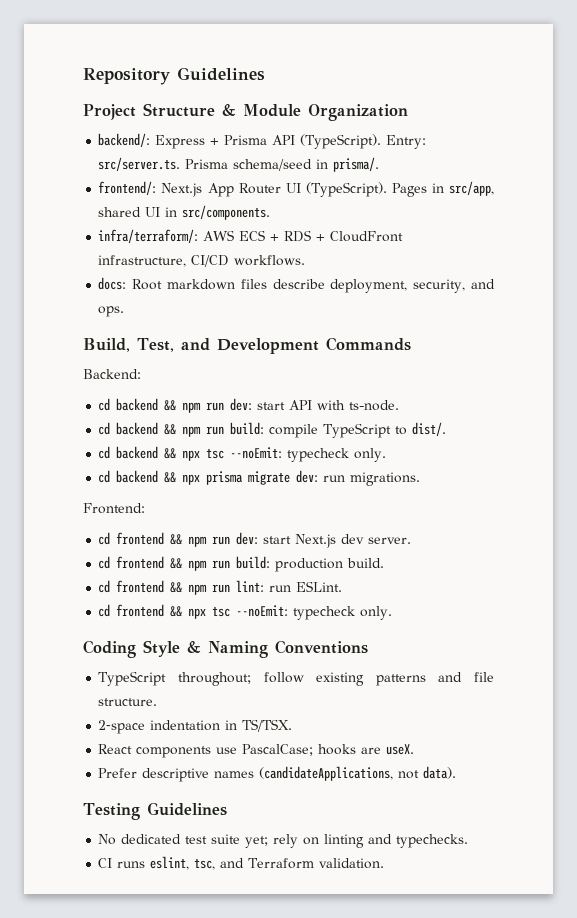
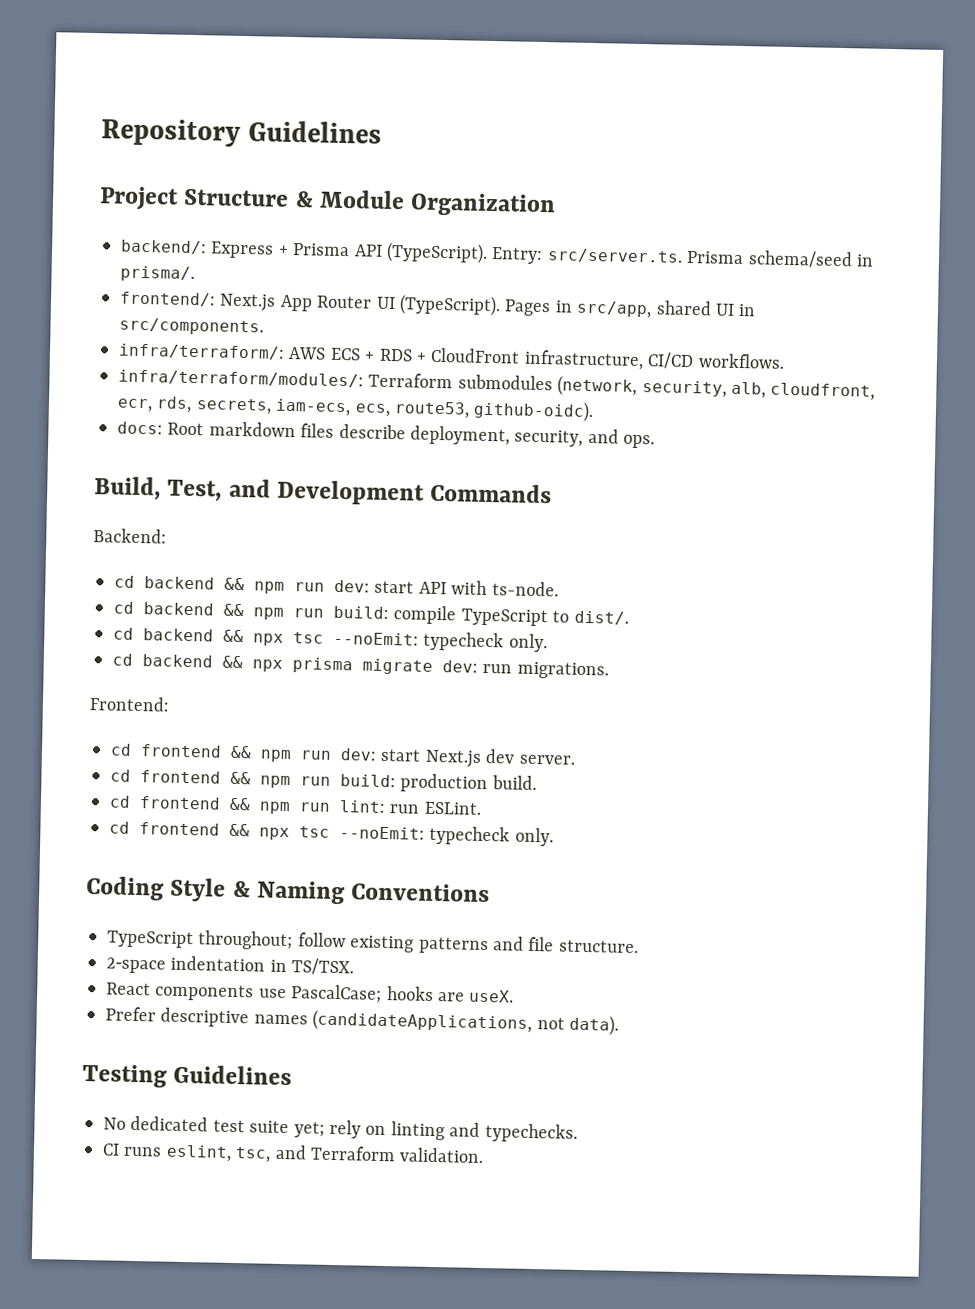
(306, 260) none -> [118,369,876,401] [117,396,595,423] // infra/terraform/modules/: Terraform submodules (network, security, alb, cloudfront, ecr, rds, secrets, iam-ecs, ecs, route53, github-oidc).

